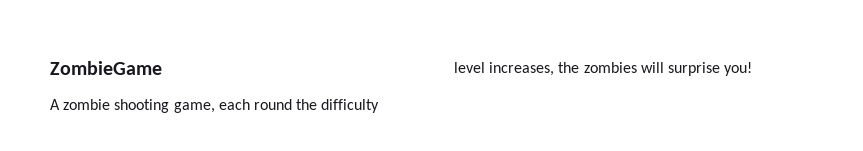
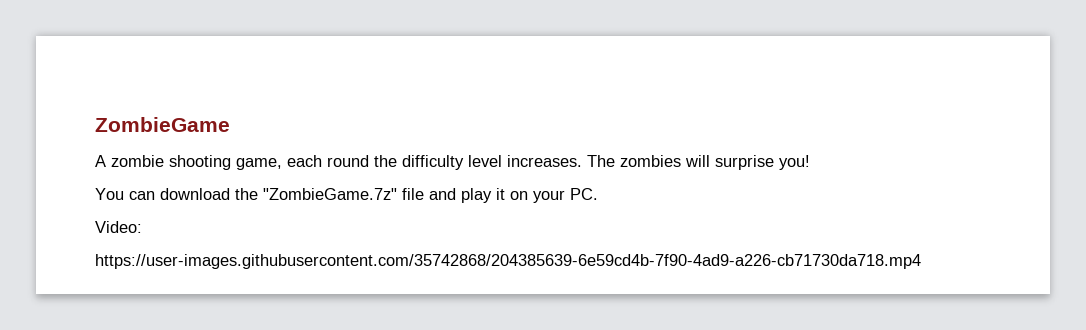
[489,62,580,76] increases, the -> [507,155,615,167] increases. The
(753, 69) none -> [95,188,598,203] [95,221,142,233] [95,254,921,269] // You can download the "ZombieGame.7z" file and play it on your PC. // Video: // https://user-images.githubusercontent.com/35742868/204385639-6e59cd4b-7f90-4ad9-a226-cb71730da718.mp4

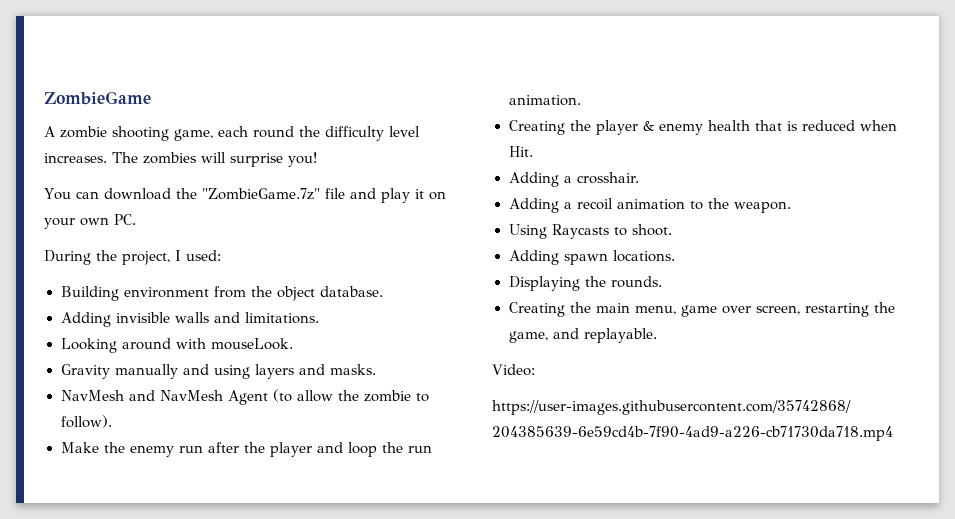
(565, 196) none -> [80,217,109,226] own
(598, 194) none -> [44,250,221,265] [60,286,383,301] [60,312,319,327] [60,338,293,353] [60,364,376,379] [60,389,429,405] [60,415,112,428] [60,442,432,457] [508,95,581,106] [508,120,897,135] [508,146,533,157] [508,172,640,187] [508,198,791,213] [508,224,672,239] [508,250,675,265] [508,276,662,291] [508,302,895,317] [508,328,657,343] // During the project, I used: // Building environment from the object database. // Adding invisible walls and limitations. // Looking around with mouseLook. // Gravity manually and using layers and masks. // NavMesh and NavMesh Agent (to allow the zombie to follow). // Make the enemy run after the player and loop the run animation. // Creating the player & enemy health that is reduced when Hit. // Adding a crosshair. // Adding a recoil animation to the weapon. // Using Raycasts to shoot. // Adding spawn locations. // Displaying the rounds. // Creating the main menu, game over screen, restarting the game, and replayable.

